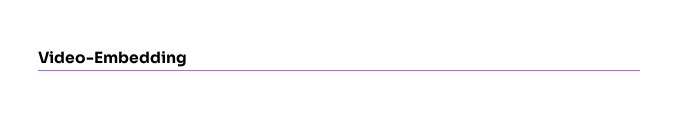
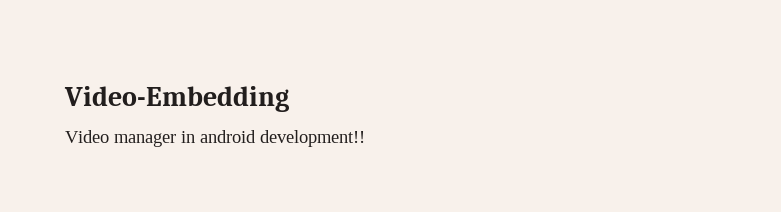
(187, 59) none -> [65,130,365,147] // Video manager in android development!!

